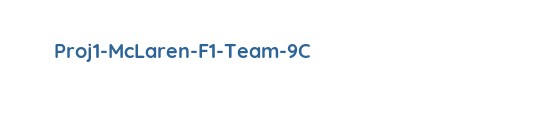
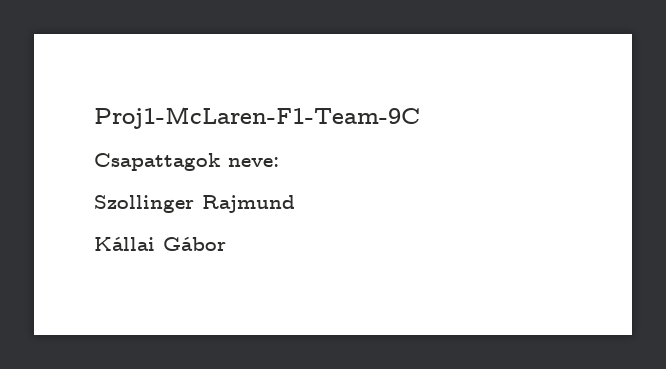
(311, 52) none -> [94,153,279,171] [94,195,295,213] [94,237,226,251] // Csapattagok neve: // Szollinger Rajmund // Kállai Gábor

